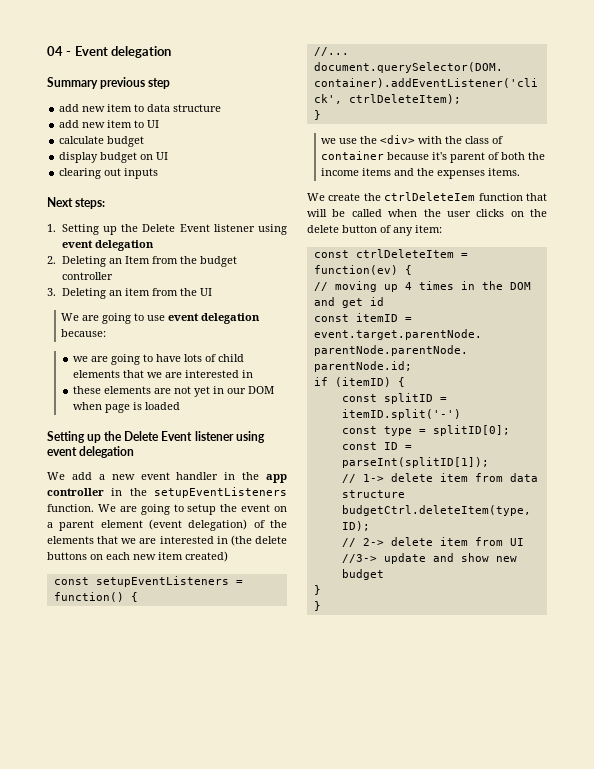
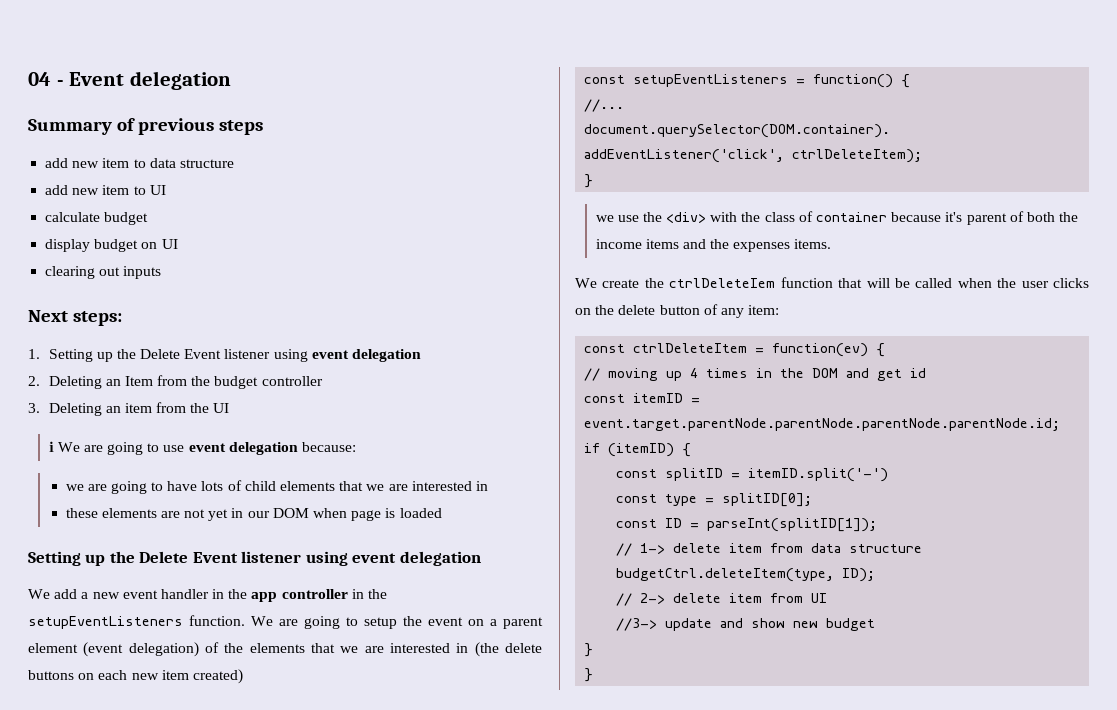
[100,77,171,89] previous step -> [116,118,263,135] of previous steps
(212, 292) none -> [48,441,54,452] ℹ

